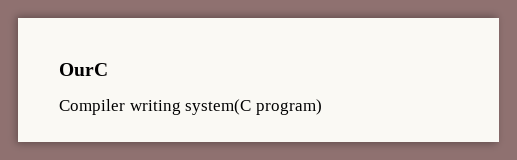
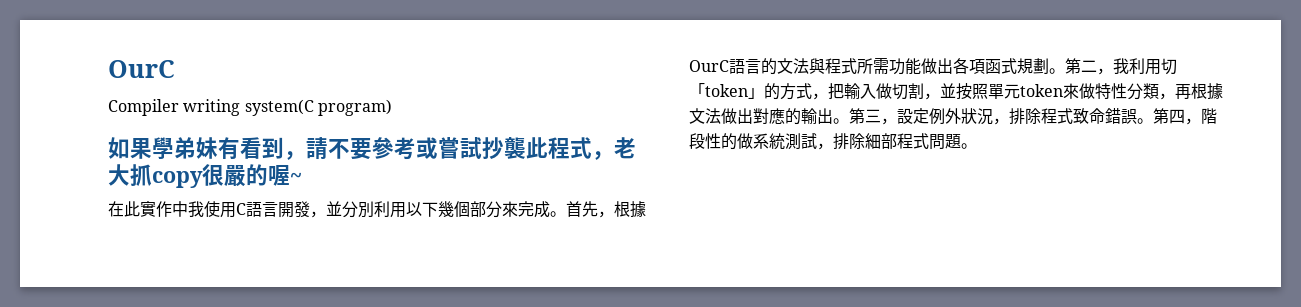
(322, 107) none -> [108,137,636,160] [108,164,302,188] [108,201,646,218] [689,58,1177,75] [689,83,1223,100] [689,108,1217,125] [689,133,977,150] // 如果學弟妹有看到，請不要參考或嘗試抄襲此程式，老大抓copy很嚴的喔~ // 在此實作中我使用C語言開發，並分別利用以下幾個部分來完成。首先，根據OurC語言的文法與程式所需功能做出各項函式規劃。第二，我利用切「token」的方式，把輸入做切割，並按照單元token來做特性分類，再根據文法做出對應的輸出。第三，設定例外狀況，排除程式致命錯誤。第四，階段性的做系統測試，排除細部程式問題。

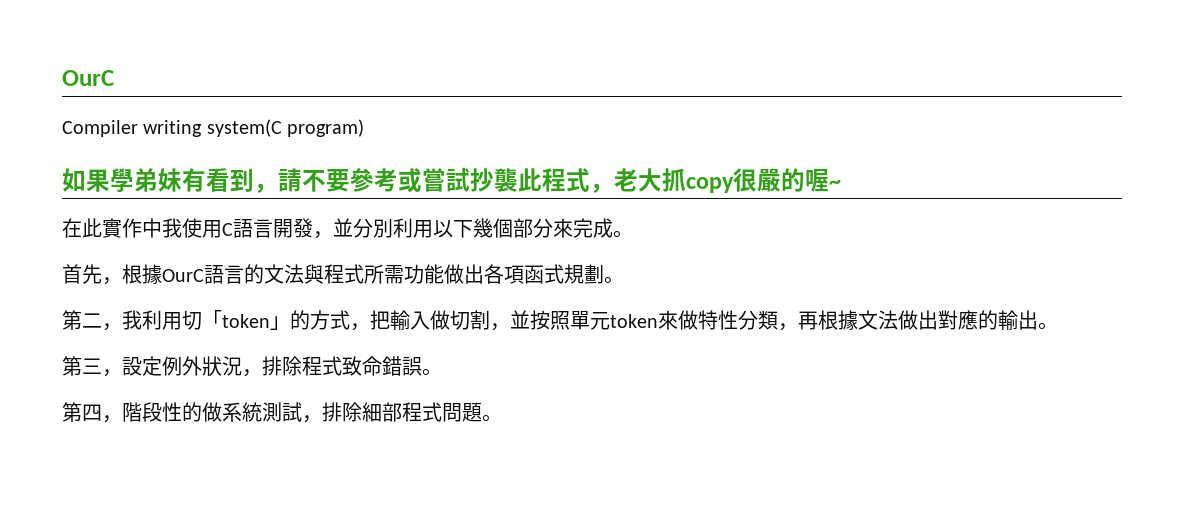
(566, 214) none -> (633, 234) //
(1065, 71) none -> (624, 280) //
(849, 121) none -> (1058, 326) //
(1153, 121) none -> (442, 372) //

